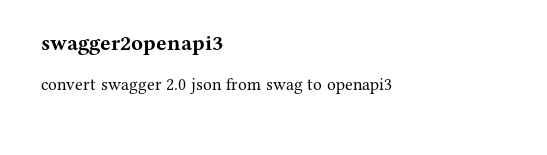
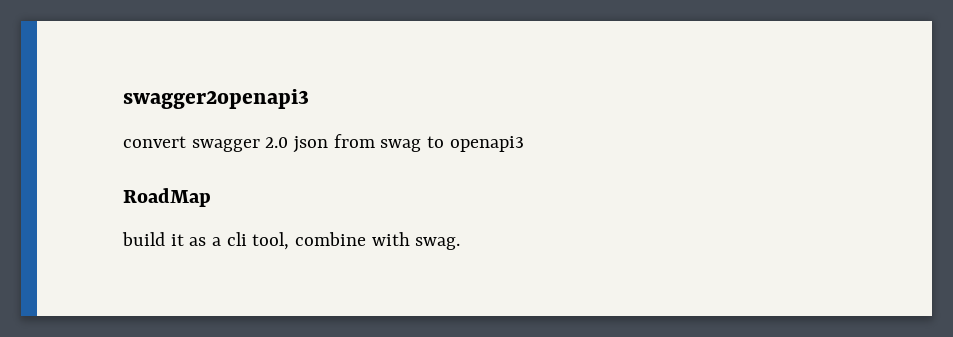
(393, 86) none -> [123,188,211,207] [122,232,461,250] // RoadMap // build it as a cli tool, combine with swag.

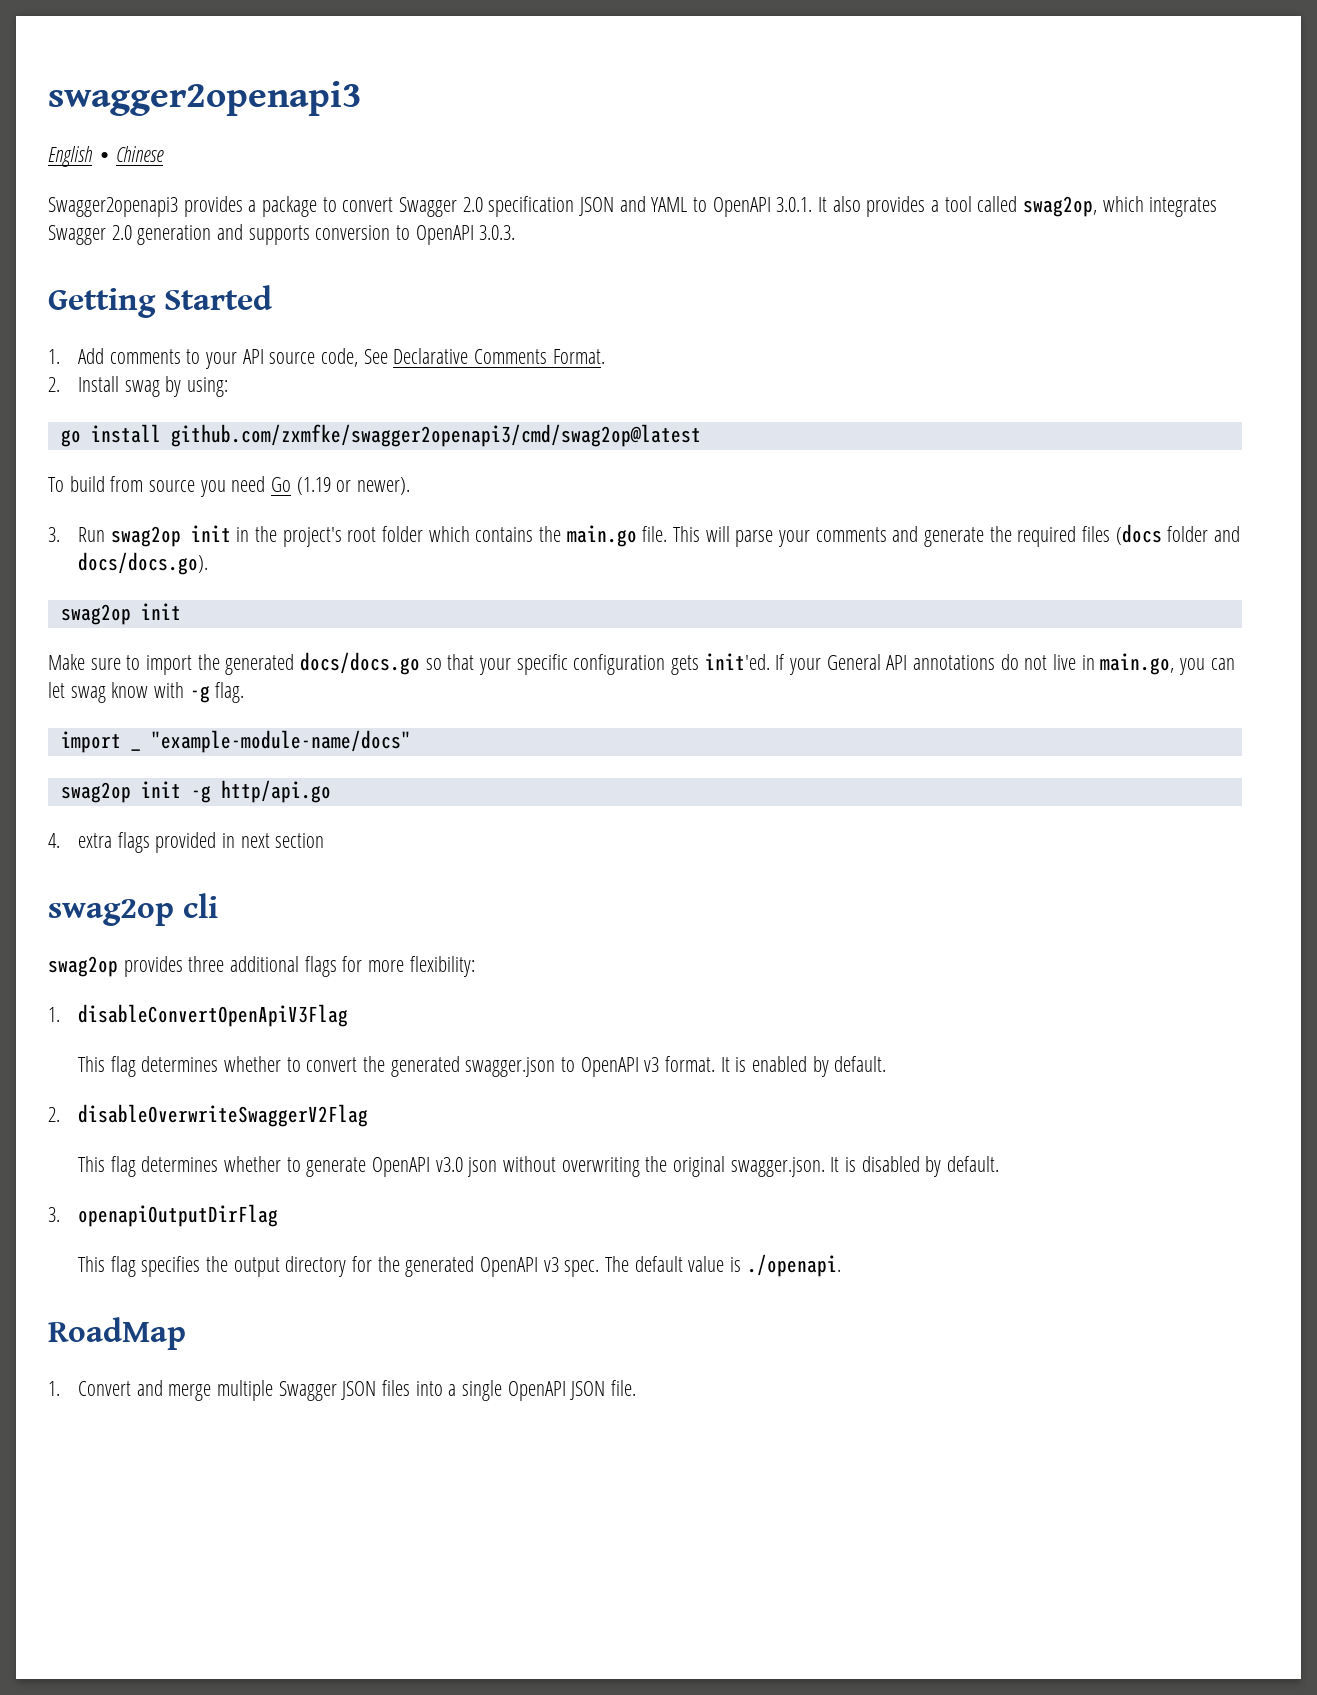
[123,134,524,153] [123,188,211,207] [122,232,461,250] convert swagger 2.0 json from swag to openapi3 // RoadMap // build it as a cli tool, combine with swag. -> [48,146,165,167] [48,196,1218,217] [48,224,516,245] [48,285,272,318] [48,348,605,369] [48,376,229,397] [60,424,701,447] [48,476,411,497] [48,524,1241,547] [78,552,209,575] [60,603,181,625] [48,652,1235,675] [48,682,245,703] [60,730,411,753] [60,780,331,803] [48,832,325,853] [48,893,218,926] [48,956,475,977] [48,1004,349,1027] [78,1056,887,1077] [48,1104,369,1127] [78,1156,1000,1177] [48,1204,279,1227] [78,1254,841,1277] [48,1317,186,1350] [48,1380,637,1401] English ∙ Chinese // Swagger2openapi3 provides a package to convert Swagger 2.0 specification JSON and YAML to OpenAPI 3.0.1. It also provides a tool called swag2op, which integrates Swagger 2.0 generation and supports conversion to OpenAPI 3.0.3. // Getting Started // 1. Add comments to your API source code, See Declarative Comments Format. // 2. Install swag by using: // go install github.com/zxmfke/swagger2openapi3/cmd/swag2op@latest // To build from source you need Go (1.19 or newer). // 3. Run swag2op init in the project's root folder which contains the main.go file. This will parse your comments and generate the required files (docs folder and docs/docs.go). // swag2op init // Make sure to import the generated docs/docs.go so that your specific configuration gets init'ed. If your General API annotations do not live in main.go, you can let swag know with -g flag. // import _ "example-module-name/docs" // swag2op init -g http/api.go // 4. extra flags provided in next section // swag2op cli // swag2op provides three additional flags for more flexibility: // 1. disableConvertOpenApiV3Flag // This flag determines whether to convert the generated swagger.json to OpenAPI v3 format. It is enabled by default. // 2. disableOverwriteSwaggerV2Flag // This flag determines whether to generate OpenAPI v3.0 json without overwriting the original swagger.json. It is disabled by default. // 3. openapiOutputDirFlag // This flag specifies the output directory for the generated OpenAPI v3 spec. The default value is ./openapi. // RoadMap // 1. Convert and merge multiple Swagger JSON files into a single OpenAPI JSON file.

